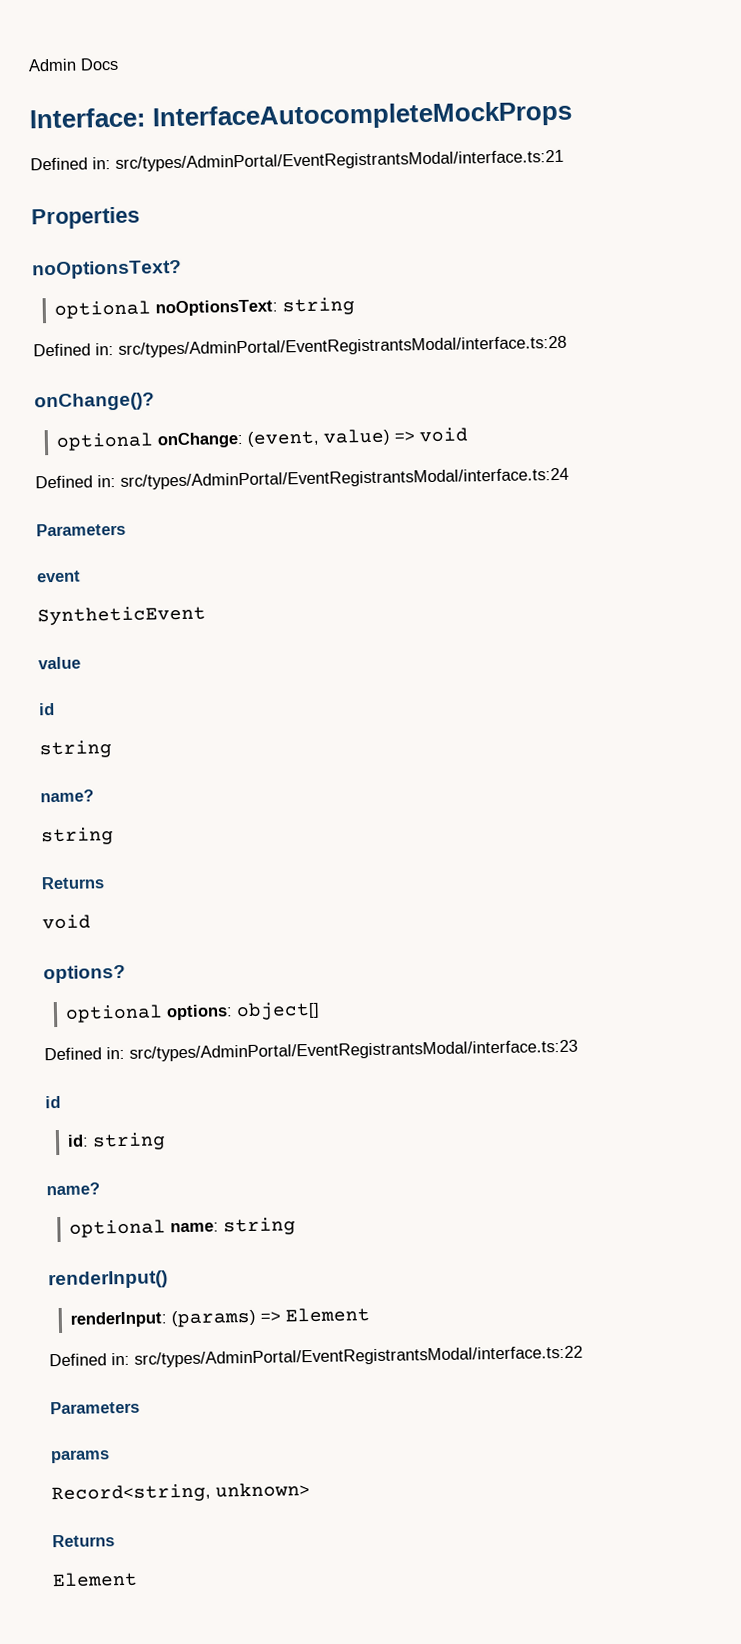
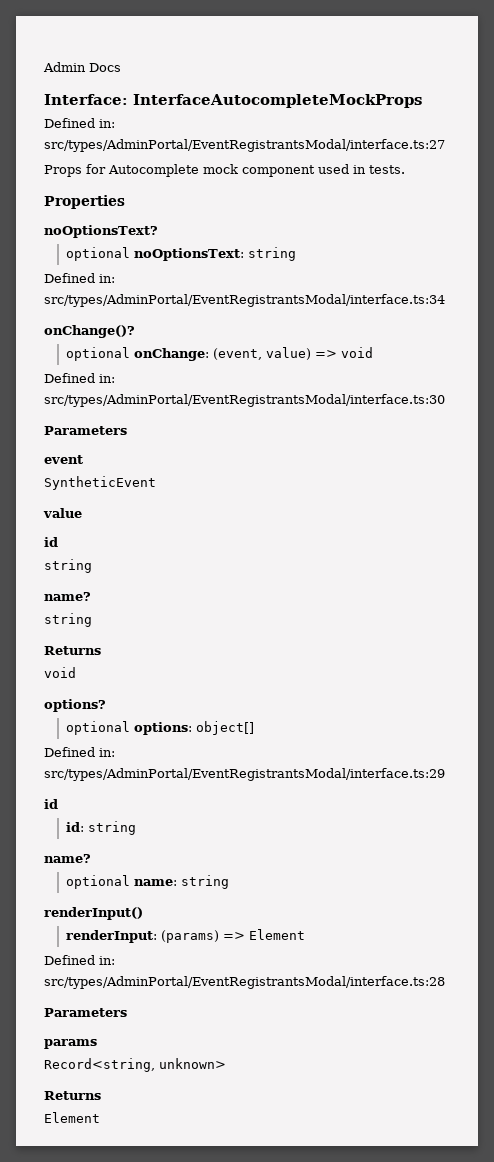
[115,149,564,172] src/types/AdminPortal/EventRegistrantsModal/interface.ts:21 -> [44,139,445,152] [44,164,405,177] src/types/AdminPortal/EventRegistrantsModal/interface.ts:27 // Props for Autocomplete mock component used in tests.
[118,335,567,358] src/types/AdminPortal/EventRegistrantsModal/interface.ts:28 -> [44,294,445,307] src/types/AdminPortal/EventRegistrantsModal/interface.ts:34
[120,467,569,490] src/types/AdminPortal/EventRegistrantsModal/interface.ts:24 -> [44,394,445,407] src/types/AdminPortal/EventRegistrantsModal/interface.ts:30
[129,1039,578,1062] src/types/AdminPortal/EventRegistrantsModal/interface.ts:23 -> [44,768,445,781] src/types/AdminPortal/EventRegistrantsModal/interface.ts:29
[134,1345,583,1368] src/types/AdminPortal/EventRegistrantsModal/interface.ts:22 -> [44,976,445,989] src/types/AdminPortal/EventRegistrantsModal/interface.ts:28

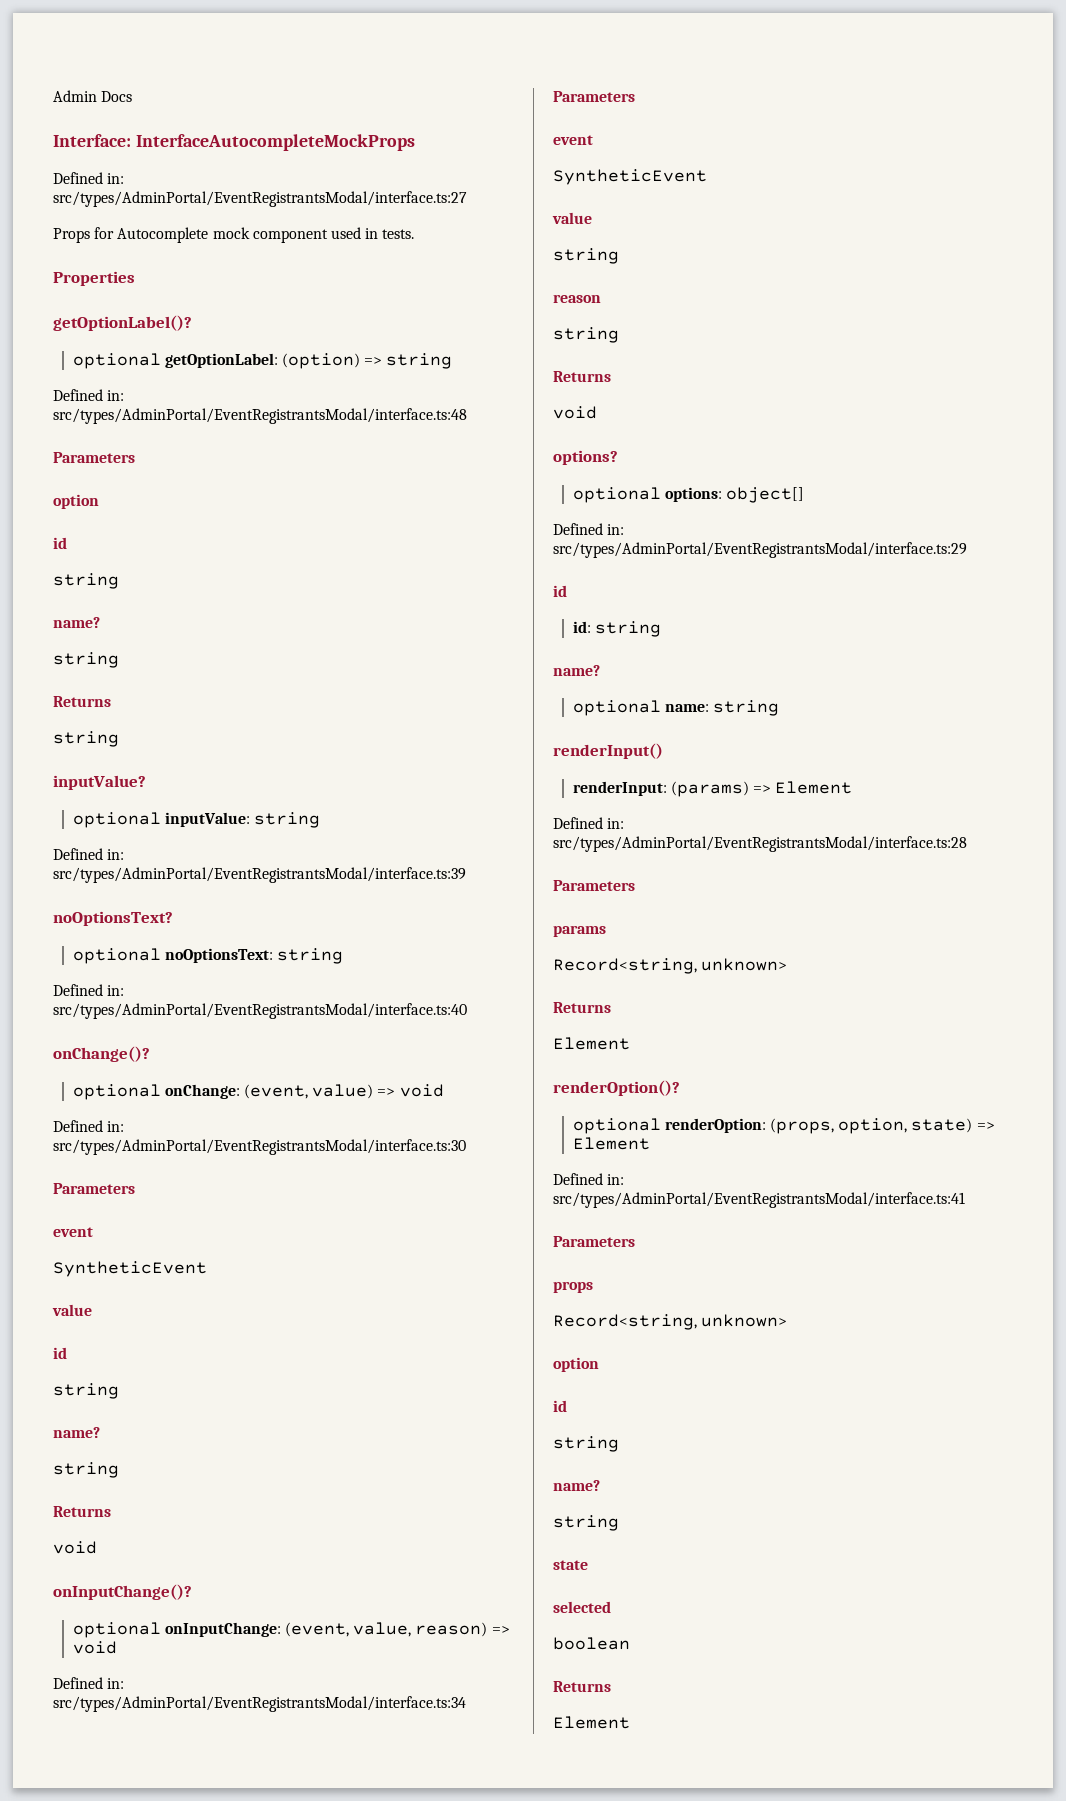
(125, 202) none -> [53,315,192,331] [72,353,453,369] [53,389,125,401] [53,408,467,424] [53,452,135,463] [53,494,99,509] [53,537,67,549] [53,573,119,589] [53,617,100,628] [53,652,119,668] [53,696,111,707] [53,731,119,747] [53,775,146,790] [72,812,320,828] [53,848,125,860] [53,867,466,883] // getOptionLabel()? // optional getOptionLabel: (option) => string // Defined in: src/types/AdminPortal/EventRegistrantsModal/interface.ts:48 // Parameters // option // id // string // name? // string // Returns // string // inputValue? // optional inputValue: string // Defined in: src/types/AdminPortal/EventRegistrantsModal/interface.ts:39
[44,294,445,307] src/types/AdminPortal/EventRegistrantsModal/interface.ts:34 -> [53,1003,467,1019] src/types/AdminPortal/EventRegistrantsModal/interface.ts:40
(76, 672) none -> [53,1584,192,1600] [72,1622,510,1638] [72,1641,117,1654] [53,1677,125,1689] [53,1696,466,1712] [553,91,635,102] [553,135,593,145] [553,169,707,185] [552,212,592,224] [553,248,619,264] [553,294,601,303] [553,327,619,343] [553,371,611,382] [553,406,597,419] // onInputChange()? // optional onInputChange: (event, value, reason) => void // Defined in: src/types/AdminPortal/EventRegistrantsModal/interface.ts:34 // Parameters // event // SyntheticEvent // value // string // reason // string // Returns // void
(100, 1117) none -> [553,1080,680,1096] [572,1118,995,1134] [572,1137,650,1150] [553,1173,625,1185] [553,1192,965,1208] [553,1236,635,1247] [553,1281,593,1293] [553,1314,788,1330] [553,1357,599,1372] [553,1400,567,1412] [553,1436,619,1452] [553,1480,600,1491] [553,1515,619,1531] [553,1560,588,1570] [553,1601,611,1613] [553,1637,630,1650] [553,1681,611,1692] [553,1716,630,1729] // renderOption()? // optional renderOption: (props, option, state) => Element // Defined in: src/types/AdminPortal/EventRegistrantsModal/interface.ts:41 // Parameters // props // Record<string, unknown> // option // id // string // name? // string // state // selected // boolean // Returns // Element

